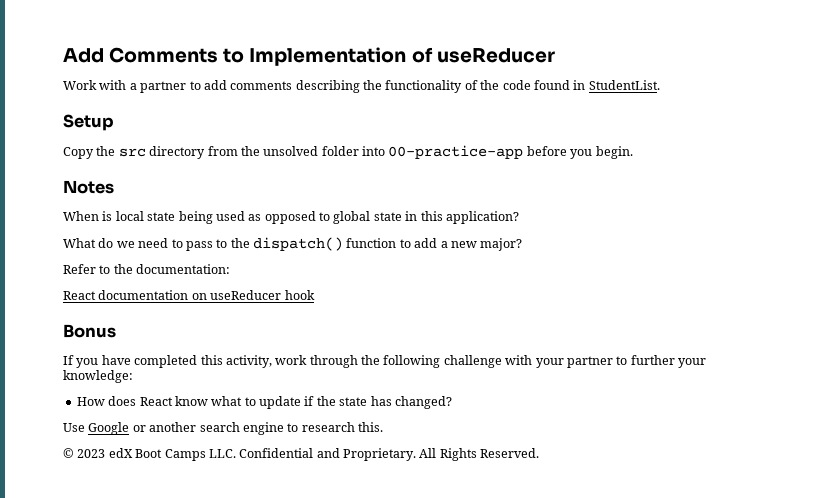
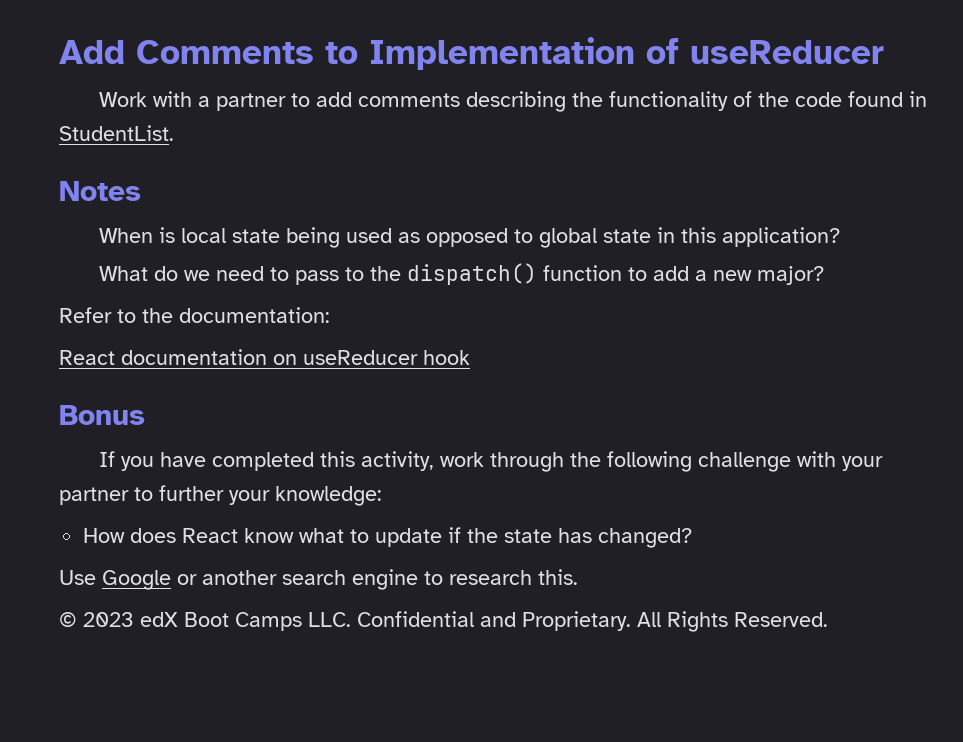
[63,114,114,131] [63,145,633,159] // Setup // Copy the src directory from the unsolved folder into 00-practice-app before you begin. -> (174, 133) none

